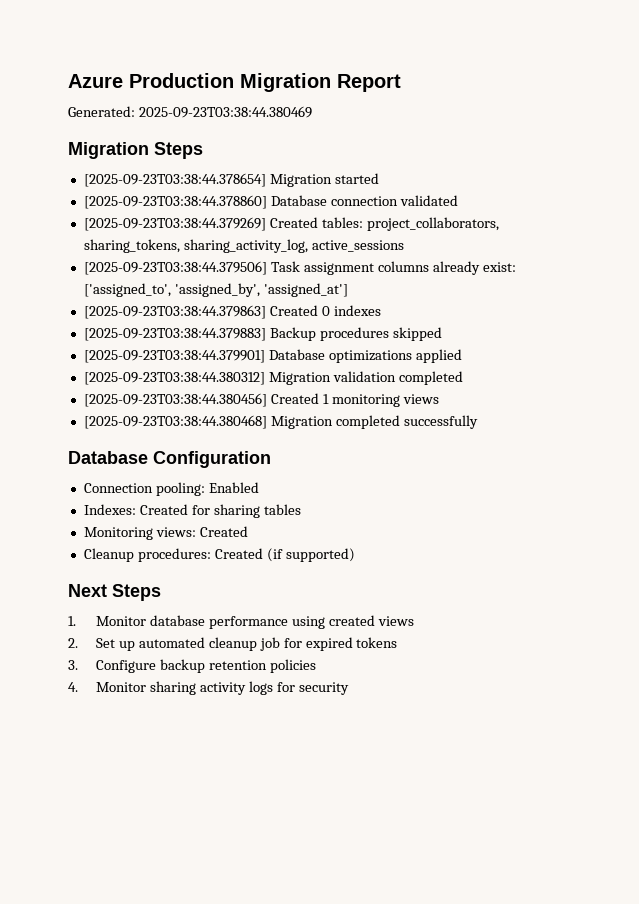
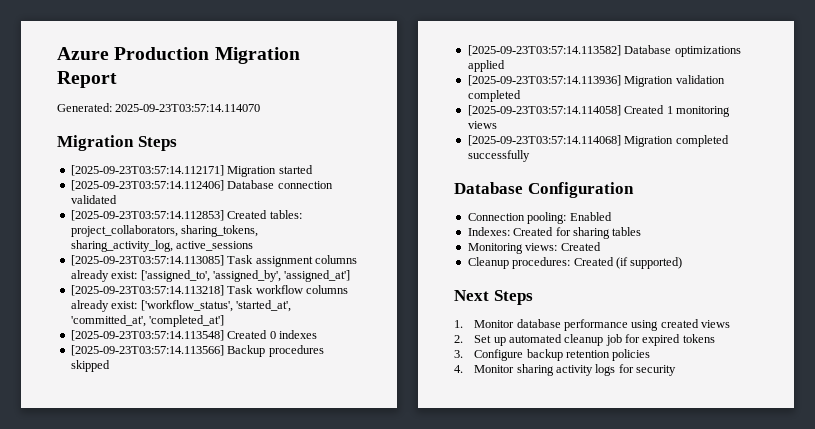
[138,106,312,118] 2025-09-23T03:38:44.380469 -> [115,104,261,112] 2025-09-23T03:57:14.114070
[83,173,266,187] [2025-09-23T03:38:44.378654] -> [70,165,224,176] [2025-09-23T03:57:14.112171]
[83,195,267,209] [2025-09-23T03:38:44.378860] -> [70,180,224,191] [2025-09-23T03:57:14.112406]
[83,217,266,231] [2025-09-23T03:38:44.379269] -> [70,210,224,221] [2025-09-23T03:57:14.112853]
[83,261,267,275] [2025-09-23T03:38:44.379506] -> [70,255,224,266] [2025-09-23T03:57:14.113085]
[83,305,266,319] [2025-09-23T03:38:44.379863] -> [70,285,348,296] [70,300,291,312] [70,315,225,327] [70,330,224,341] [2025-09-23T03:57:14.113218] Task workflow columns already exist: ['workflow_status', 'started_at', 'committed_at', 'completed_at'] // [2025-09-23T03:57:14.113548]
[83,328,266,341] [2025-09-23T03:38:44.379883] -> [70,345,224,356] [2025-09-23T03:57:14.113566]
[83,350,265,363] [2025-09-23T03:38:44.379901] -> [467,45,621,56] [2025-09-23T03:57:14.113582]
[83,372,265,385] [2025-09-23T03:38:44.380312] -> [467,75,621,86] [2025-09-23T03:57:14.113936]
[83,393,267,407] [2025-09-23T03:38:44.380456] -> [467,105,621,116] [2025-09-23T03:57:14.114058]
[83,415,267,429] [2025-09-23T03:38:44.380468] -> [467,135,621,146] [2025-09-23T03:57:14.114068]

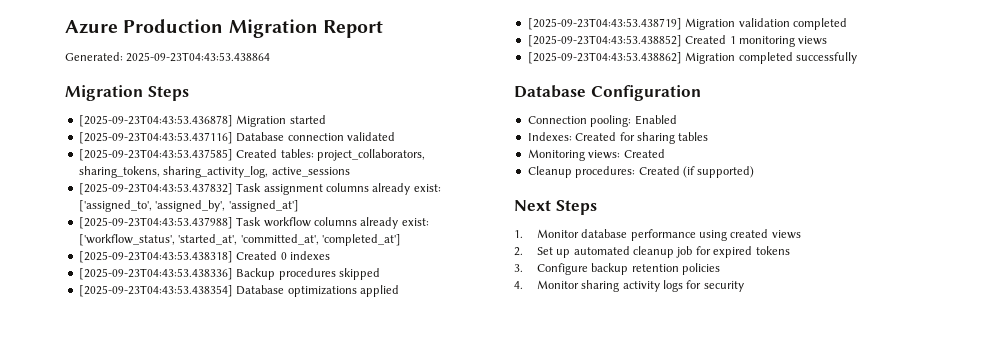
[115,104,261,112] 2025-09-23T03:57:14.114070 -> [126,52,271,62] 2025-09-23T04:43:53.438864
[70,165,224,176] [2025-09-23T03:57:14.112171] -> [78,115,233,127] [2025-09-23T04:43:53.436878]
[70,180,224,191] [2025-09-23T03:57:14.112406] -> [78,132,233,144] [2025-09-23T04:43:53.437116]
[70,210,224,221] [2025-09-23T03:57:14.112853] -> [78,149,233,161] [2025-09-23T04:43:53.437585]
[70,255,224,266] [2025-09-23T03:57:14.113085] -> [78,183,233,195] [2025-09-23T04:43:53.437832]
[70,285,224,296] [2025-09-23T03:57:14.113218] -> [78,217,233,229] [2025-09-23T04:43:53.437988]
[70,330,224,341] [2025-09-23T03:57:14.113548] -> [78,251,233,263] [2025-09-23T04:43:53.438318]
[70,345,224,356] [2025-09-23T03:57:14.113566] -> [78,268,233,280] [2025-09-23T04:43:53.438336]
[467,45,621,56] [2025-09-23T03:57:14.113582] -> [78,285,233,297] [2025-09-23T04:43:53.438354]
[467,75,621,86] [2025-09-23T03:57:14.113936] -> [527,18,682,30] [2025-09-23T04:43:53.438719]
[467,105,621,116] [2025-09-23T03:57:14.114058] -> [527,35,682,47] [2025-09-23T04:43:53.438852]
[467,135,621,146] [2025-09-23T03:57:14.114068] -> [527,52,682,64] [2025-09-23T04:43:53.438862]

